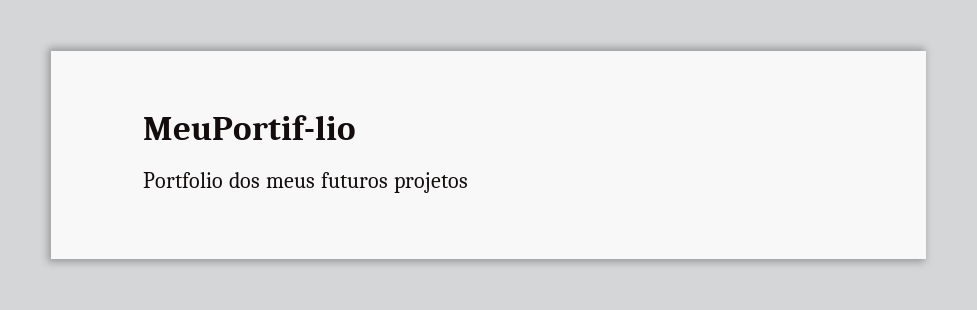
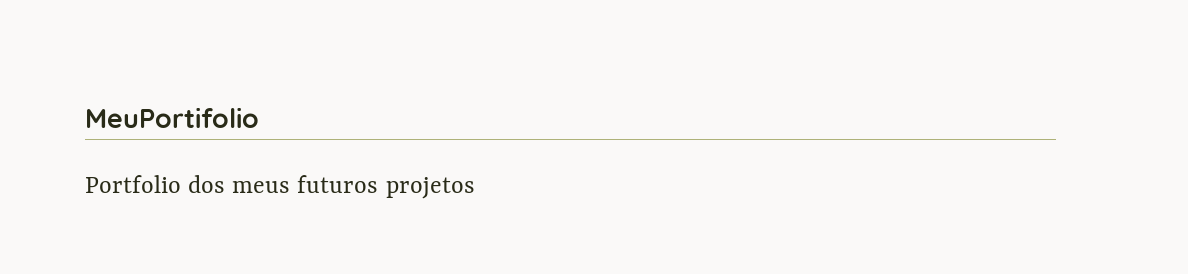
[143,115,356,140] MeuPortif-lio -> [85,107,259,128] MeuPortifolio

